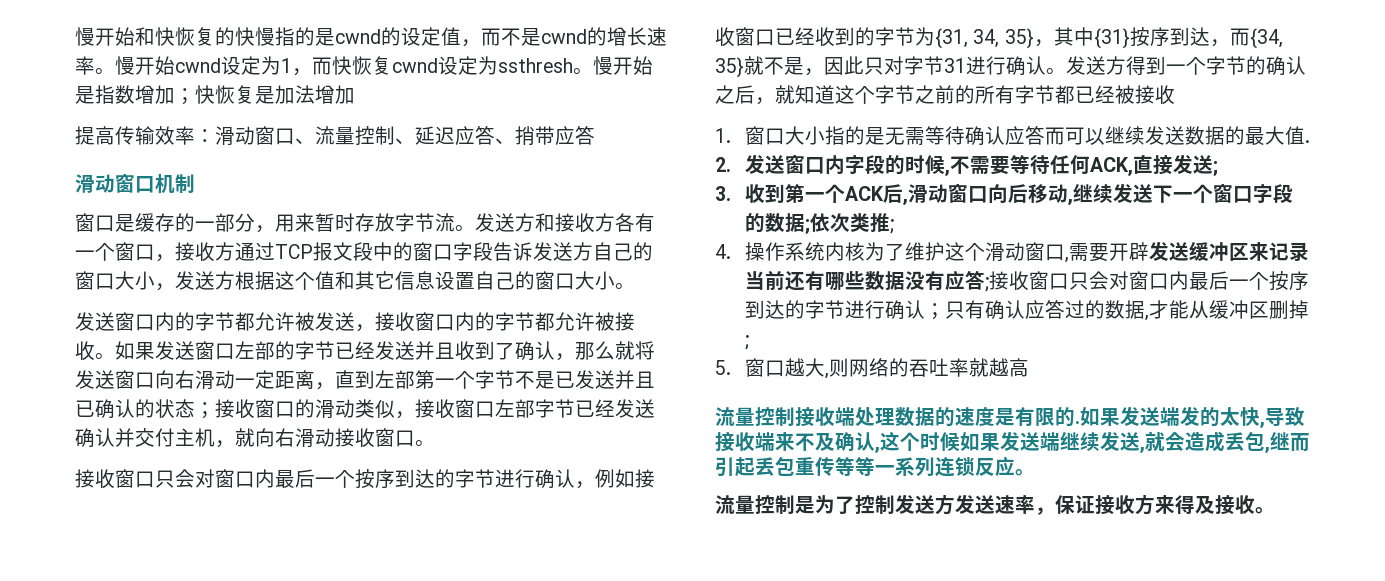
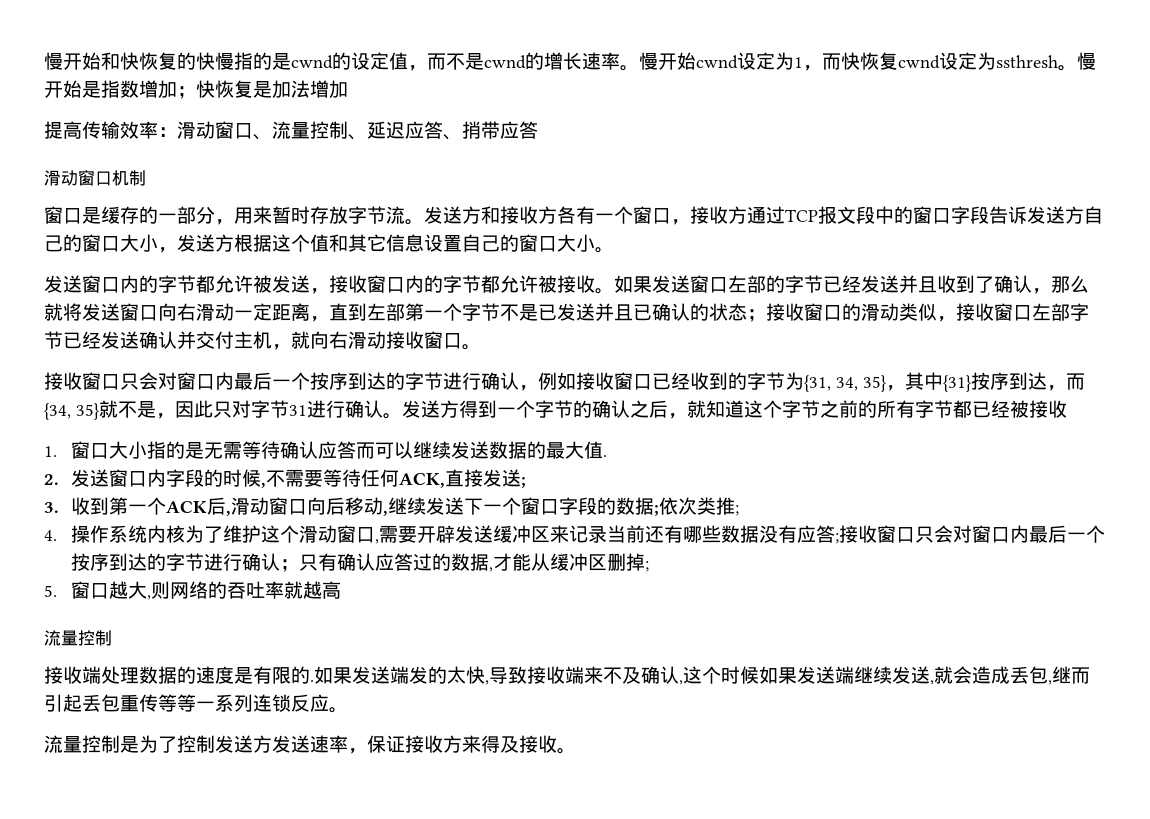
(795, 416) none -> (112, 638) //

